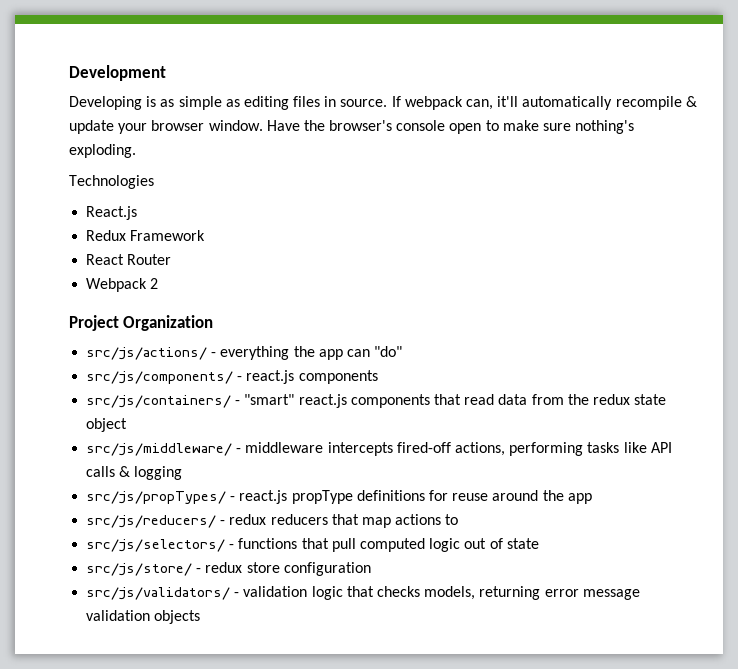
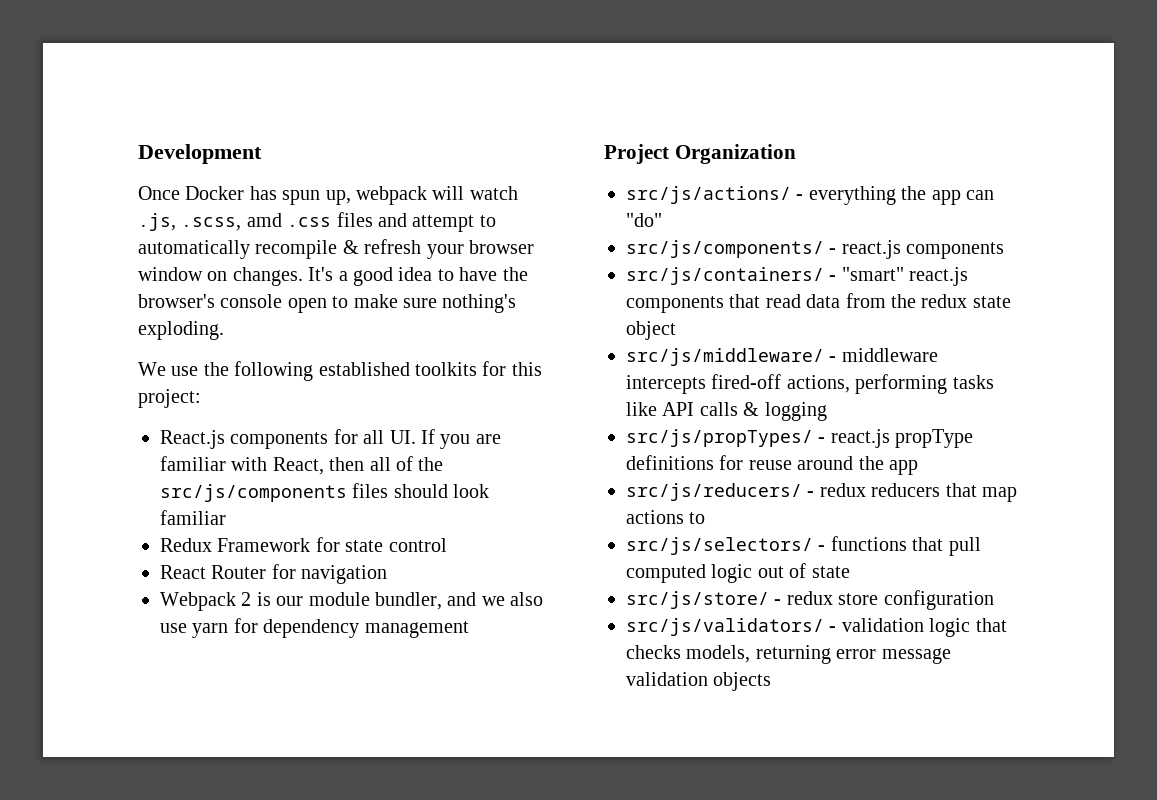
[69,96,519,110] Developing is as simple as editing files in source. If webpack can, it'll -> [138,186,518,205] [138,212,496,232] Once Docker has spun up, webpack will watch .js, .scss, amd .css files and attempt to
[69,120,114,134] update -> [364,239,422,254] refresh
[208,120,300,131] window. Have -> [138,267,498,286] window on changes. It's a good idea to have
[69,175,154,189] [86,206,138,220] Technologies // React.js -> [138,361,542,381] [138,389,201,408] [160,429,501,449] [160,456,444,475] [160,483,490,502] [160,510,226,525] We use the following established toolkits for this project: // React.js components for all UI. If you are familiar with React, then all of the src/js/components files should look familiar
(206, 235) none -> [315,537,447,552] for state control
(172, 259) none -> [271,564,388,584] for navigation
(159, 283) none -> [256,592,544,610] [160,618,469,638] is our module bundler, and we also use yarn for dependency management

